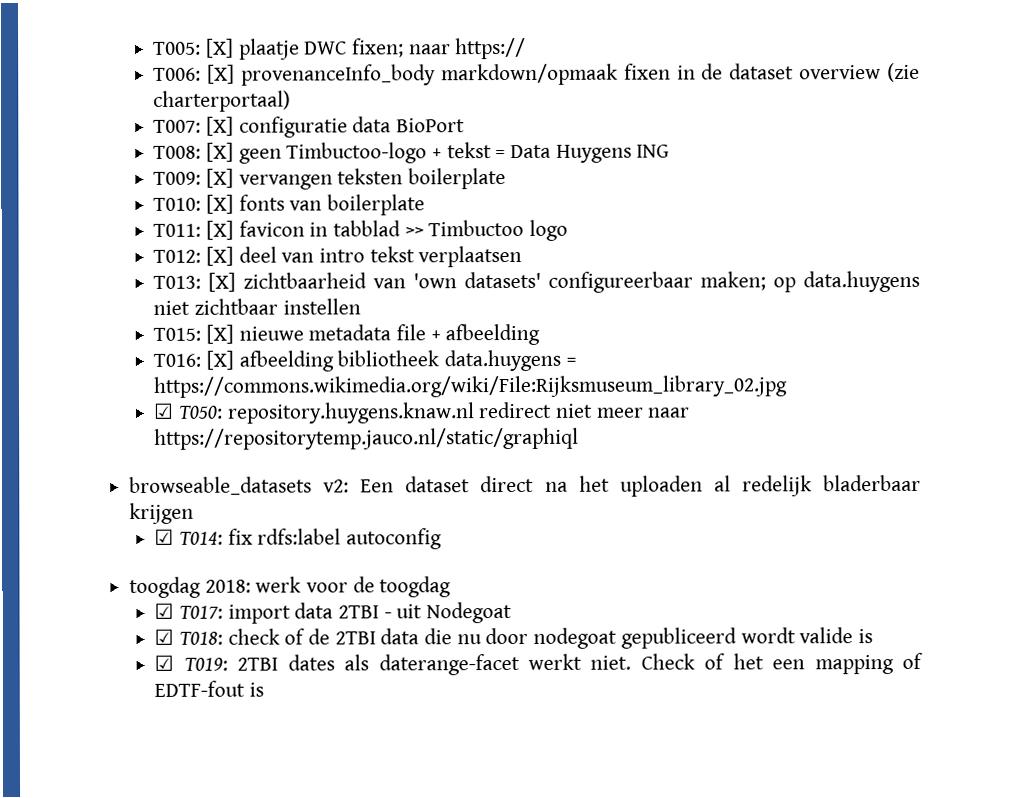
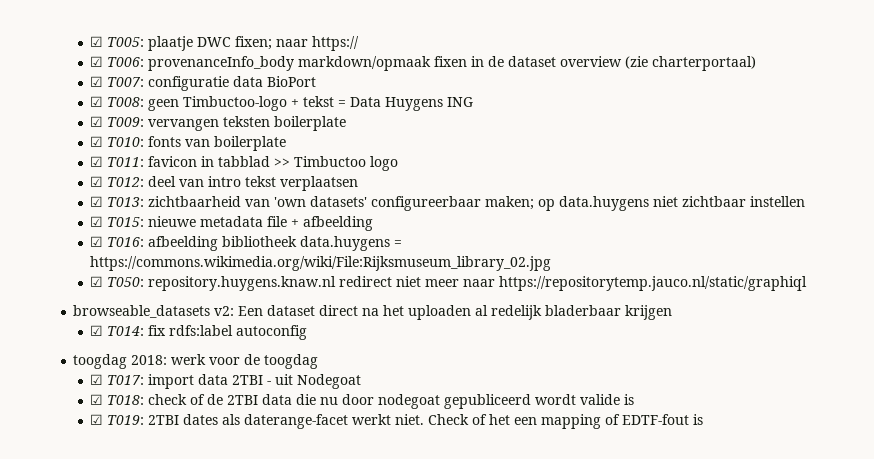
[153,38,235,58] T005: [X] -> [90,36,145,47] ☑ T005:
[153,64,236,84] T006: [X] -> [90,56,145,67] ☑ T006:
[153,116,235,136] T007: [X] -> [90,76,145,87] ☑ T007:
[153,142,235,162] T008: [X] -> [90,96,145,107] ☑ T008:
[153,168,235,188] T009: [X] -> [90,116,145,127] ☑ T009:
[153,194,235,214] T010: [X] -> [90,136,145,147] ☑ T010:
[153,220,235,240] T011: [X] -> [90,156,145,167] ☑ T011:
[153,246,235,266] T012: [X] -> [90,176,145,187] ☑ T012:
[153,272,237,292] T013: [X] -> [90,196,145,207] ☑ T013:
[153,324,235,344] T015: [X] -> [90,216,145,227] ☑ T015:
[153,350,235,370] T016: [X] -> [90,236,145,247] ☑ T016:

